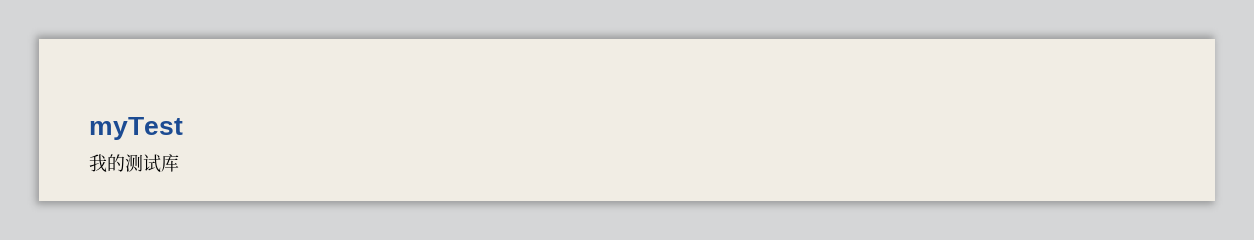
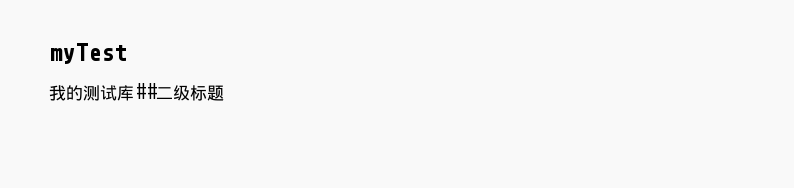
(179, 163) none -> [134,83,224,101] ##二级标题

